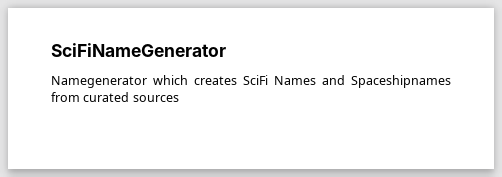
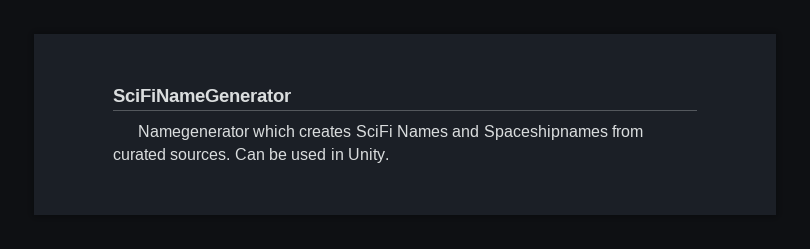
[132,95,179,102] sources -> [170,148,389,163] sources. Can be used in Unity.

